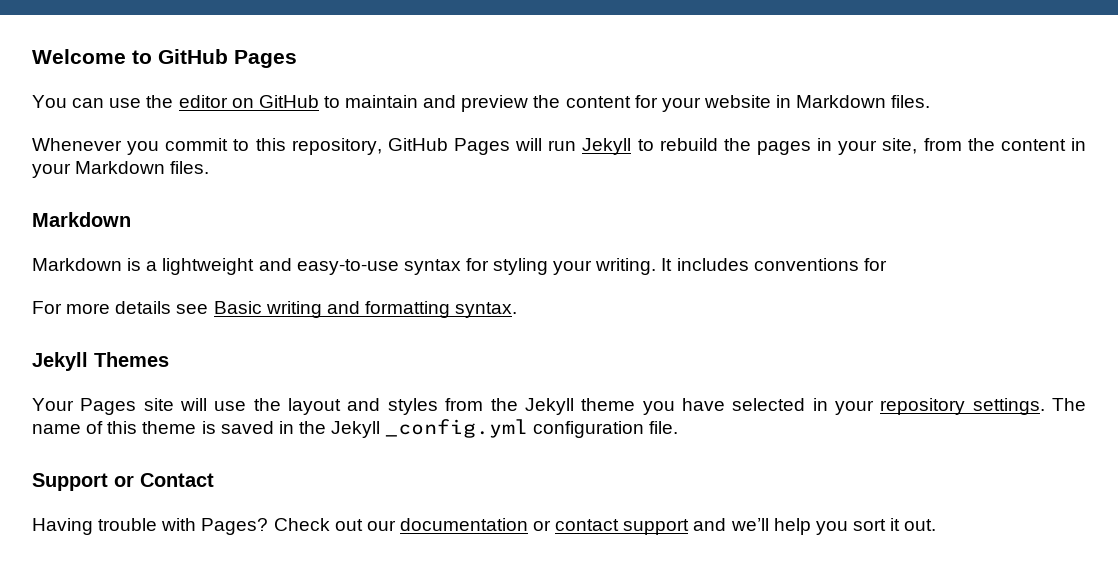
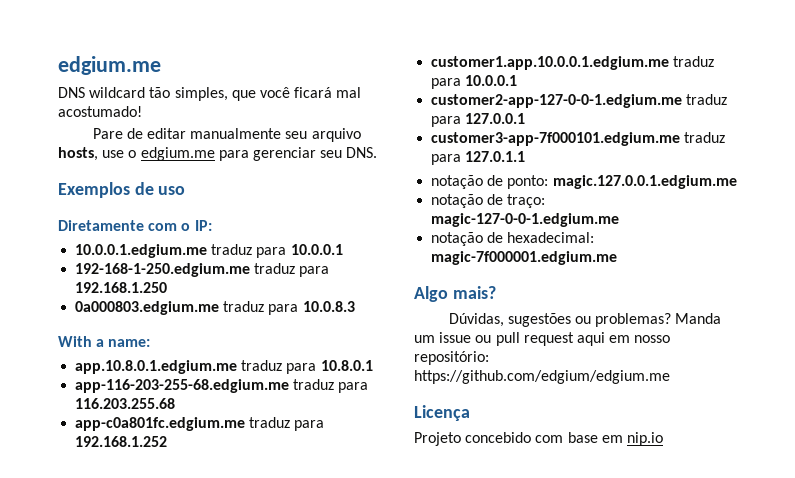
[32,49,297,68] [32,95,931,112] [32,138,1086,155] [32,161,210,178] [32,212,131,227] [32,258,887,275] [32,301,518,318] [32,352,169,371] [32,398,1087,415] [32,419,679,438] [32,473,214,491] [32,518,937,535] Welcome to GitHub Pages // You can use the editor on GitHub to maintain and preview the content for your website in Markdown files. // Whenever you commit to this repository, GitHub Pages will run Jekyll to rebuild the pages in your site, from the content in your Markdown files. // Markdown // Markdown is a lightweight and easy-to-use syntax for styling your writing. It includes conventions for // For more details see Basic writing and formatting syntax. // Jekyll Themes // Your Pages site will use the layout and styles from the Jekyll theme you have selected in your repository settings. The name of this theme is saved in the Jekyll _config.yml configuration file. // Support or Contact // Having trouble with Pages? Check out our documentation or contact support and we’ll help you sort it out. -> [58,56,161,75] [58,87,362,101] [58,106,142,117] [92,128,361,142] [58,147,378,161] [58,182,186,198] [58,220,212,231] [75,244,343,258] [75,263,330,277] [75,282,168,293] [75,301,355,315] [58,336,151,347] [75,360,373,374] [75,379,369,393] [75,398,176,409] [75,417,325,431] [75,436,168,447] [431,56,715,70] [431,75,518,89] [431,94,728,108] [431,113,526,127] [431,132,726,146] [431,151,526,165] [431,175,737,189] [431,194,546,208] [431,213,620,227] [431,232,595,246] [431,251,618,265] [414,286,496,302] [448,313,722,327] [414,332,671,346] [414,351,489,365] [414,370,670,384] [414,405,470,421] [414,432,663,446] edgium.me // DNS wildcard tão simples, que você ficará mal acostumado! // Pare de editar manualmente seu arquivo hosts, use o edgium.me para gerenciar seu DNS. // Exemplos de uso // Diretamente com o IP: // 10.0.0.1.edgium.me traduz para 10.0.0.1 // 192-168-1-250.edgium.me traduz para 192.168.1.250 // 0a000803.edgium.me traduz para 10.0.8.3 // With a name: // app.10.8.0.1.edgium.me traduz para 10.8.0.1 // app-116-203-255-68.edgium.me traduz para 116.203.255.68 // app-c0a801fc.edgium.me traduz para 192.168.1.252 // customer1.app.10.0.0.1.edgium.me traduz para 10.0.0.1 // customer2-app-127-0-0-1.edgium.me traduz para 127.0.0.1 // customer3-app-7f000101.edgium.me traduz para 127.0.1.1 // notação de ponto: magic.127.0.0.1.edgium.me // notação de traço: magic-127-0-0-1.edgium.me // notação de hexadecimal: magic-7f000001.edgium.me // Algo mais? // Dúvidas, sugestões ou problemas? Manda um issue ou pull request aqui em nosso repositório: https://github.com/edgium/edgium.me // Licença // Projeto concebido com base em nip.io

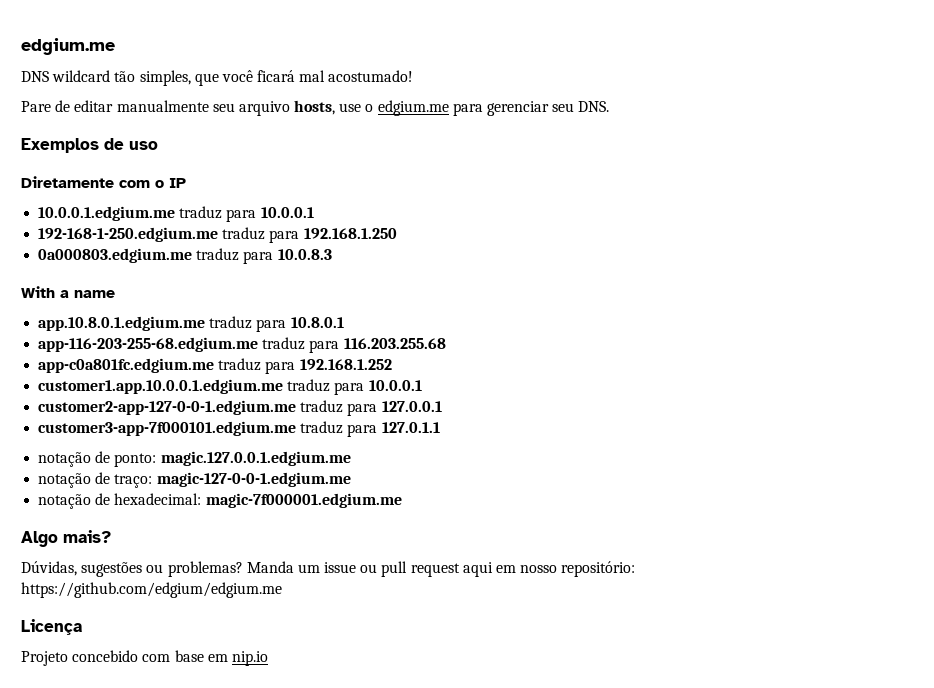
[194,220,212,231] IP: -> [169,178,186,188] IP
[108,339,151,347] name: -> [74,290,115,298] name

